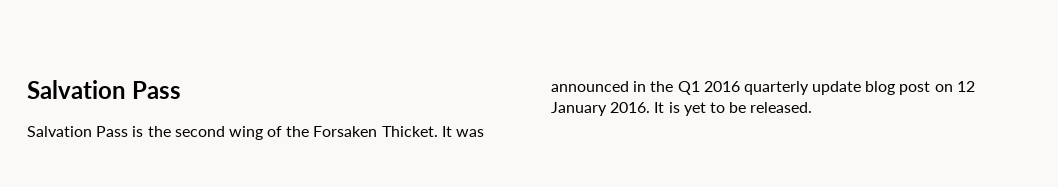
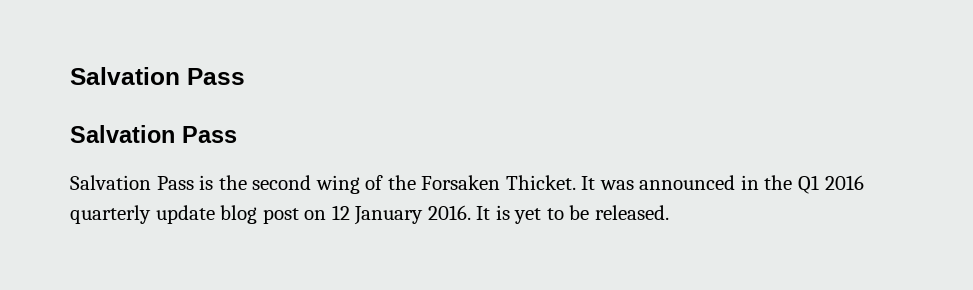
[27,80,182,99] [27,126,129,137] Salvation Pass // Salvation Pass -> [70,67,245,85] [70,125,237,143] [70,175,194,190] Salvation Pass // Salvation Pass // Salvation Pass

